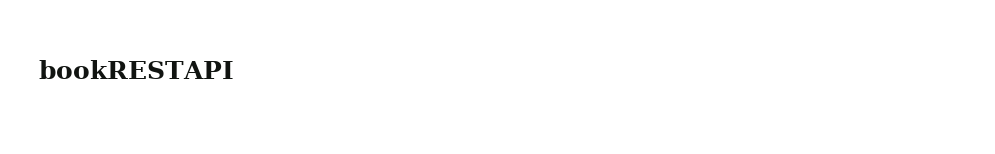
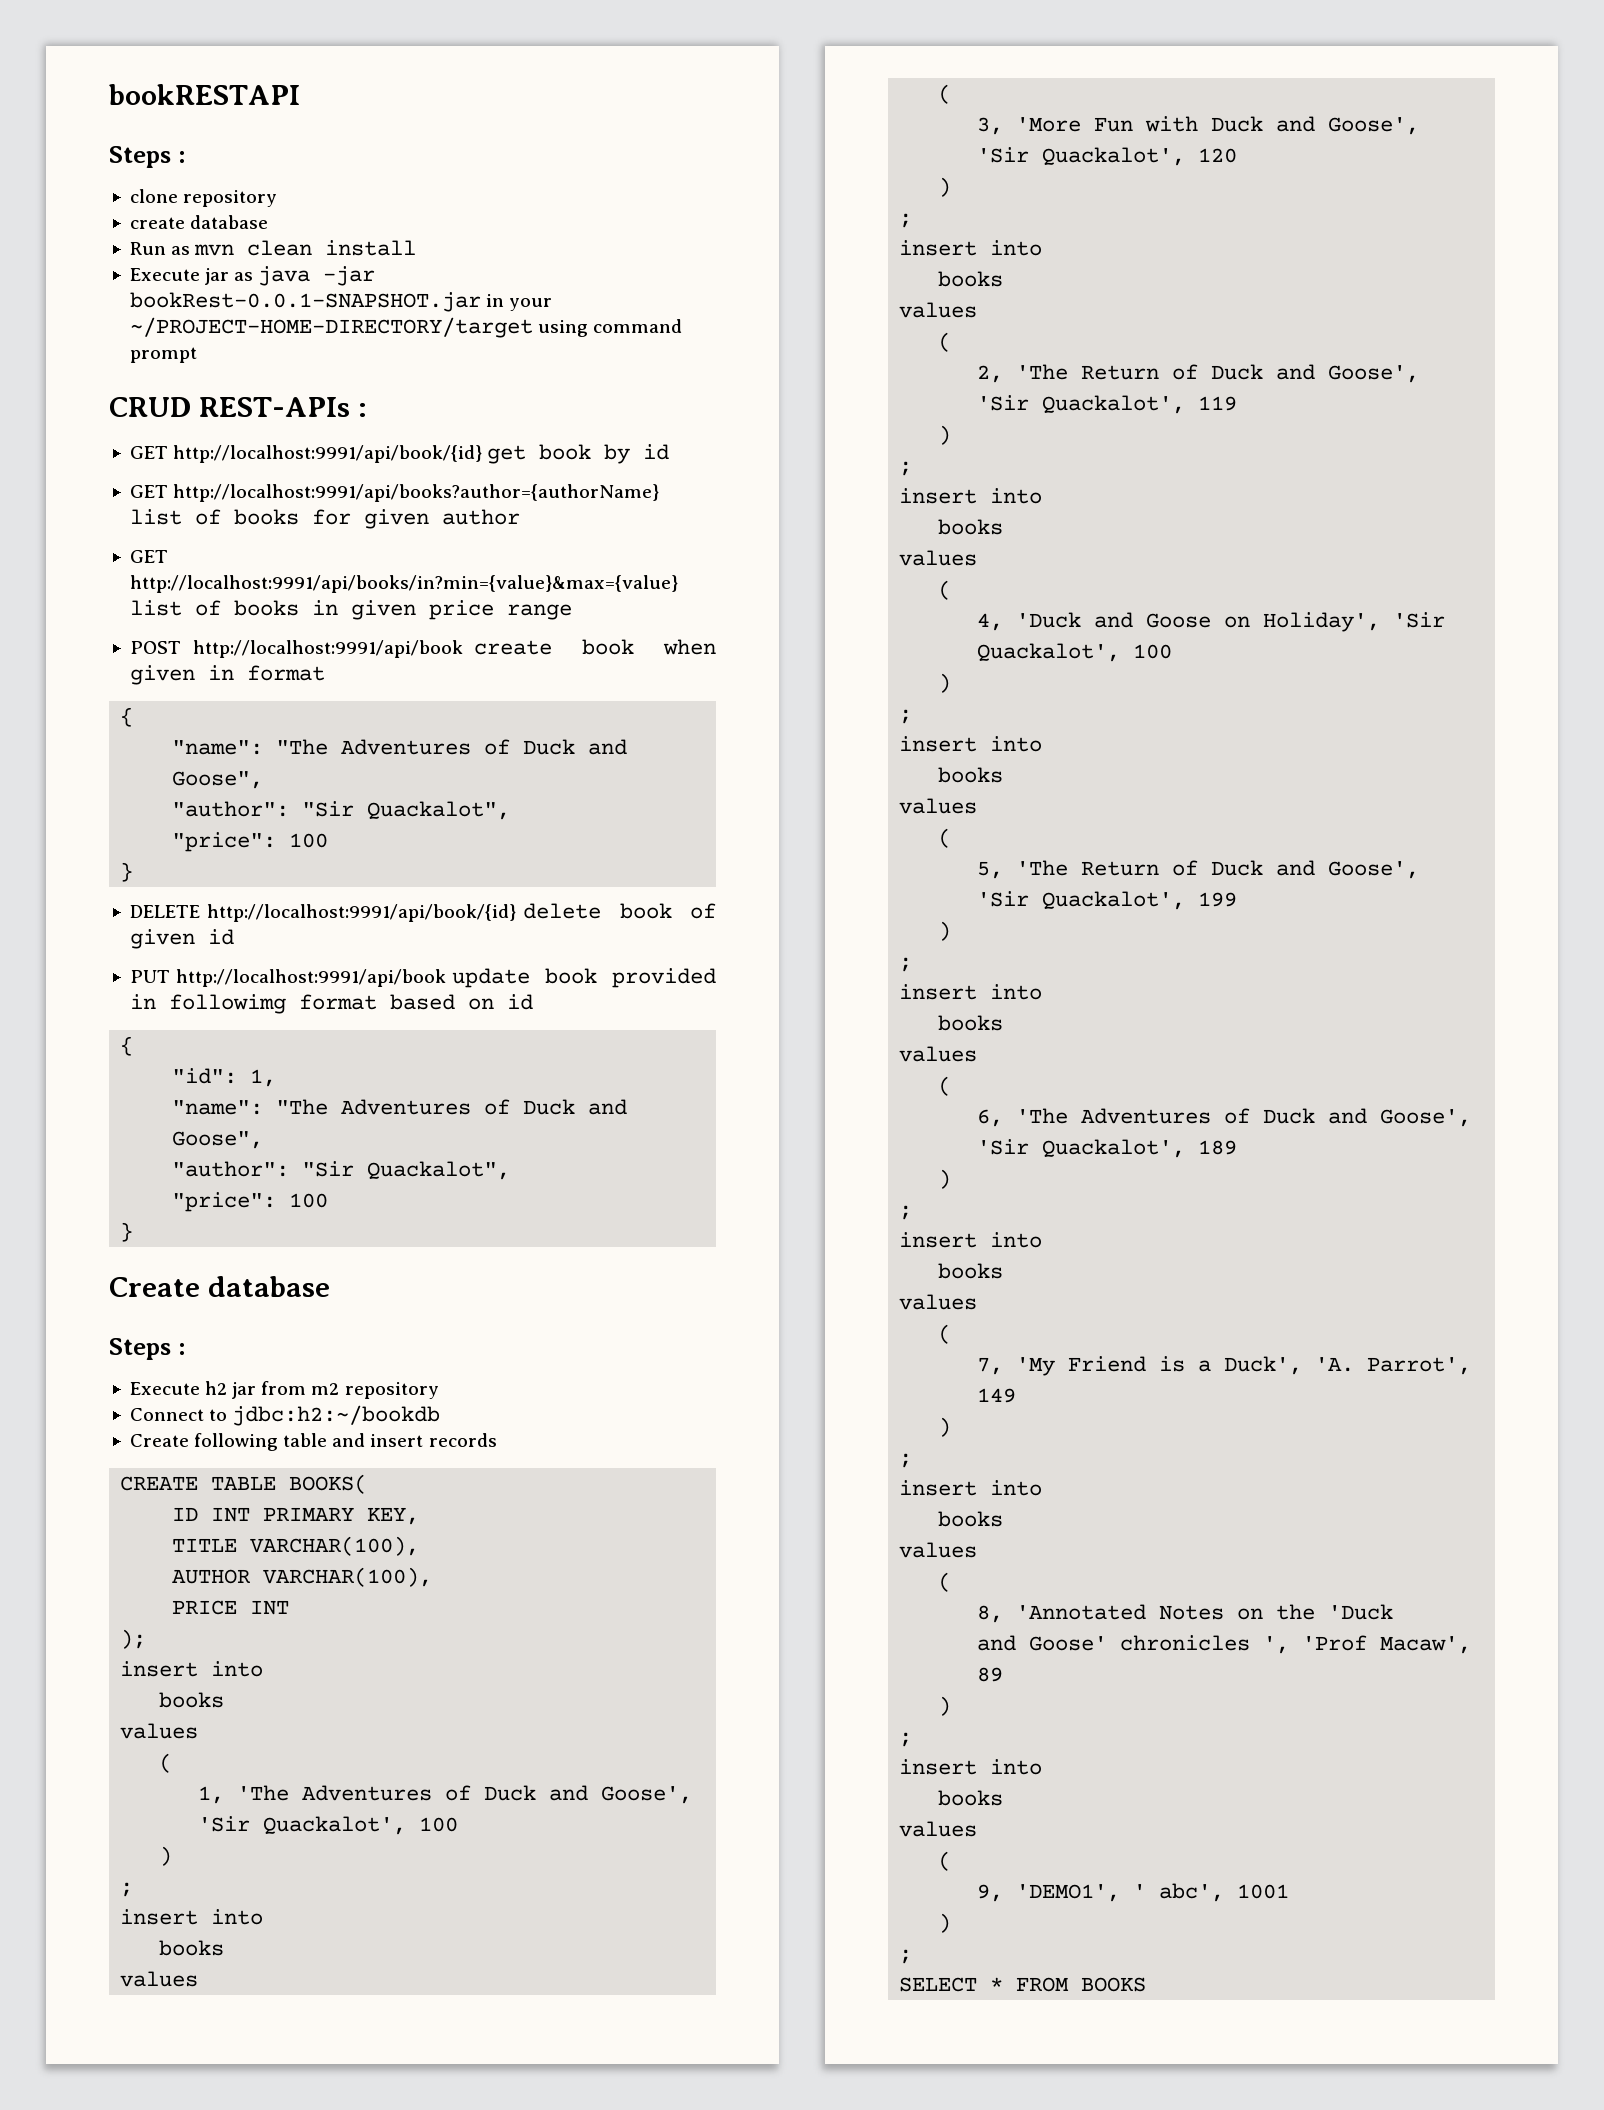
(234, 69) none -> [109,146,186,168] [129,189,278,207] [129,215,269,229] [129,240,417,256] [129,266,376,286] [129,292,553,312] [129,317,683,338] [129,347,197,363] [109,397,367,417] [129,444,670,464] [129,484,660,502] [129,509,520,529] [129,550,168,563] [129,575,678,593] [129,600,572,620] [129,639,717,658] [129,665,325,685] [120,707,134,727] [172,739,628,755] [172,771,264,789] [172,801,511,820] [172,832,329,852] [120,862,134,882] [129,903,716,922] [129,929,234,949] [129,968,716,988] [129,994,533,1014] [120,1036,134,1056] [172,1068,277,1087] [172,1099,628,1115] [172,1131,264,1149] [172,1161,511,1180] [172,1192,329,1212] [120,1222,134,1242] [109,1276,330,1297] [109,1338,186,1360] [129,1381,439,1399] [129,1405,441,1426] [129,1433,497,1451] [120,1474,368,1494] [172,1507,420,1525] [172,1536,420,1556] [172,1567,433,1587] [172,1600,290,1615] [120,1629,147,1649] [120,1661,264,1677] [159,1692,225,1708] [120,1723,199,1739] [159,1753,173,1773] [198,1785,693,1804] [198,1816,459,1835] [159,1846,173,1866] [120,1882,134,1897] [120,1909,264,1925] [159,1940,225,1956] [120,1971,199,1987] [938,84,952,104] [977,116,1420,135] [977,147,1238,166] [938,177,952,197] [899,213,913,228] [899,240,1043,256] [938,271,1004,287] [899,302,978,318] [938,332,952,352] [977,364,1420,383] [977,395,1238,414] [938,425,952,445] [899,461,913,476] [899,488,1043,504] [938,519,1004,535] [899,550,978,566] [938,580,952,600] [977,612,1446,632] [977,643,1173,662] [938,673,952,693] [899,709,913,724] [899,736,1043,752] [938,767,1004,783] [899,798,978,814] [938,828,952,848] [977,860,1420,879] [977,891,1238,910] [938,921,952,941] [899,957,913,972] [899,984,1043,1000] [938,1015,1004,1031] [899,1046,978,1062] [938,1076,952,1096] [977,1108,1472,1127] [977,1139,1238,1158] [938,1169,952,1189] [899,1205,913,1220] [899,1232,1043,1248] [938,1263,1004,1279] [899,1294,978,1310] [938,1324,952,1344] [977,1356,1472,1376] [977,1388,1017,1403] [938,1417,952,1437] [899,1453,913,1468] [899,1480,1043,1496] [938,1511,1004,1527] [899,1542,978,1558] [938,1572,952,1592] [977,1604,1394,1623] [977,1635,1472,1654] [977,1667,1004,1682] [938,1696,952,1716] [899,1732,913,1747] [899,1759,1043,1775] [938,1790,1004,1806] [899,1821,978,1837] [938,1851,952,1871] [977,1883,1290,1902] [938,1913,952,1933] [899,1949,913,1964] [899,1977,1147,1992] // Steps : // clone repository // create database // Run as mvn clean install // Execute jar as java -jar bookRest-0.0.1-SNAPSHOT.jar in your ~/PROJECT-HOME-DIRECTORY/target using command prompt // CRUD REST-APIs : // GET http://localhost:9991/api/book/{id} get book by id // GET http://localhost:9991/api/books?author={authorName} list of books for given author // GET http://localhost:9991/api/books/in?min={value}&max={value} list of books in given price range // POST http://localhost:9991/api/book create book when given in format // { // "name": "The Adventures of Duck and Goose", // "author": "Sir Quackalot", // "price": 100 // } // DELETE http://localhost:9991/api/book/{id} delete book of given id // PUT http://localhost:9991/api/book update book provided in followimg format based on id // { // "id": 1, // "name": "The Adventures of Duck and Goose", // "author": "Sir Quackalot", // "price": 100 // } // Create database // Steps : // Execute h2 jar from m2 repository // Connect to jdbc:h2:~/bookdb // Create following table and insert records // CREATE TABLE BOOKS( // ID INT PRIMARY KEY, // TITLE VARCHAR(100), // AUTHOR VARCHAR(100), // PRICE INT // ); // insert into // books // values // ( // 1, 'The Adventures of Duck and Goose', 'Sir Quackalot', 100 // ) // ; // insert into // books // values // ( // 3, 'More Fun with Duck and Goose', 'Sir Quackalot', 120 // ) // ; // insert into // books // values // ( // 2, 'The Return of Duck and Goose', 'Sir Quackalot', 119 // ) // ; // insert into // books // values // ( // 4, 'Duck and Goose on Holiday', 'Sir Quackalot', 100 // ) // ; // insert into // books // values // ( // 5, 'The Return of Duck and Goose', 'Sir Quackalot', 199 // ) // ; // insert into // books // values // ( // 6, 'The Adventures of Duck and Goose', 'Sir Quackalot', 189 // ) // ; // insert into // books // values // ( // 7, 'My Friend is a Duck', 'A. Parrot', 149 // ) // ; // insert into // books // values // ( // 8, 'Annotated Notes on the 'Duck // and Goose' chronicles ', 'Prof Macaw', 89 // ) // ; // insert into // books // values // ( // 9, 'DEMO1', ' abc', 1001 // ) // ; // SELECT * FROM BOOKS

